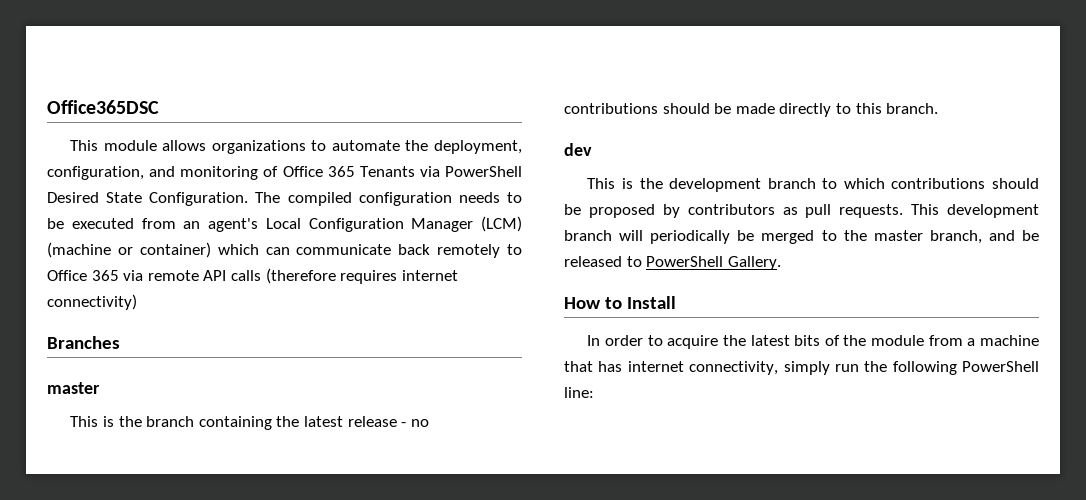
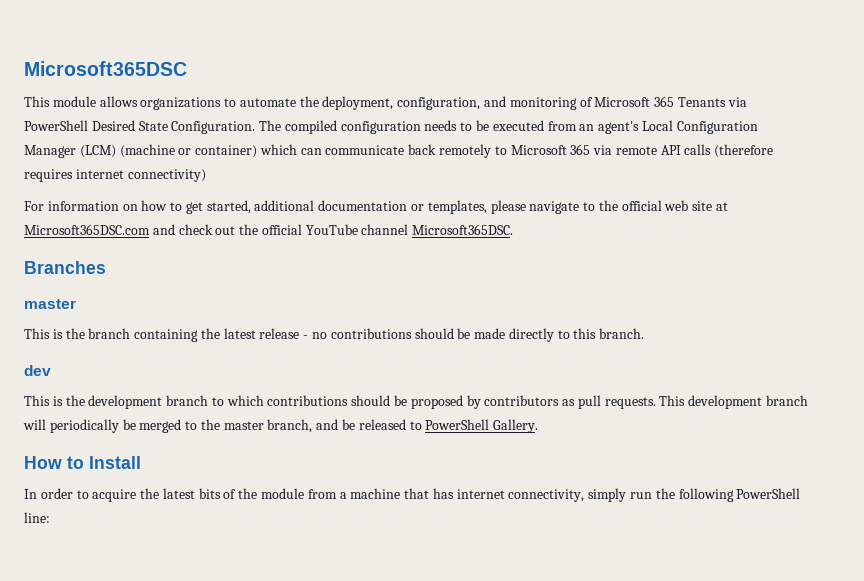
[47,100,159,114] Office365DSC -> [24,61,187,76] Microsoft365DSC
[282,166,323,177] Office -> [594,97,651,107] Microsoft
[47,270,87,281] Office -> [510,145,567,155] Microsoft
(137, 302) none -> [24,200,729,214] [24,224,514,235] // For information on how to get started, additional documentation or templates, please navigate to the official web site at Microsoft365DSC.com and check out the official YouTube channel Microsoft365DSC.

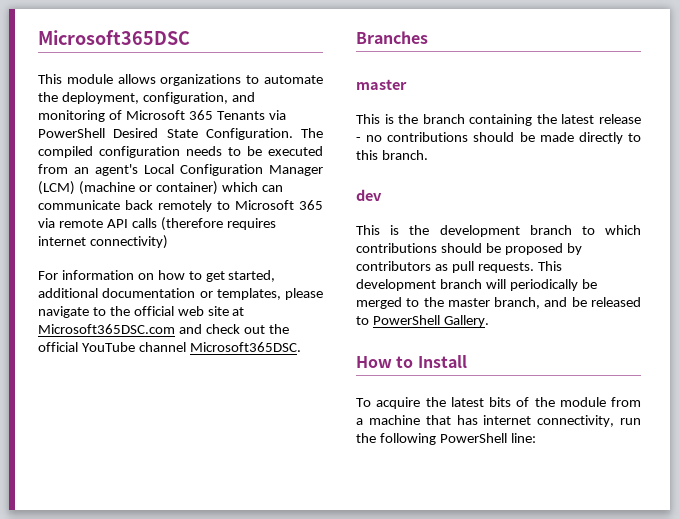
[24,488,89,499] In order to -> [356,398,371,407] To
[588,488,627,502] simply -> (615, 421) none

